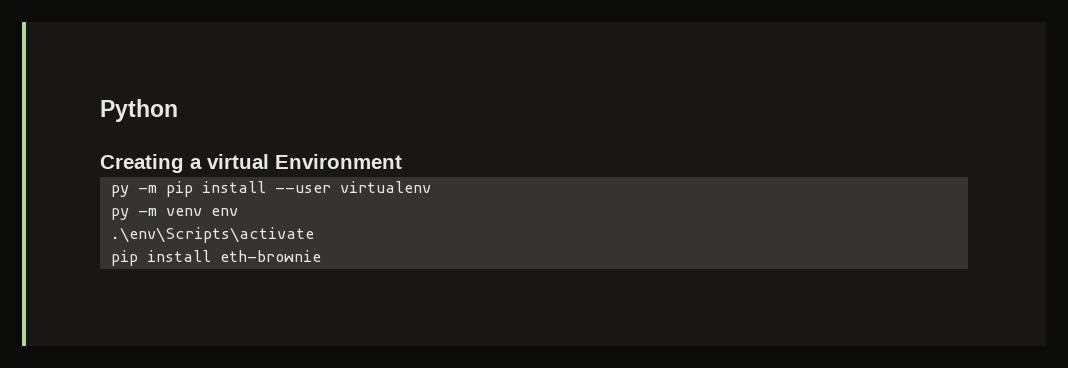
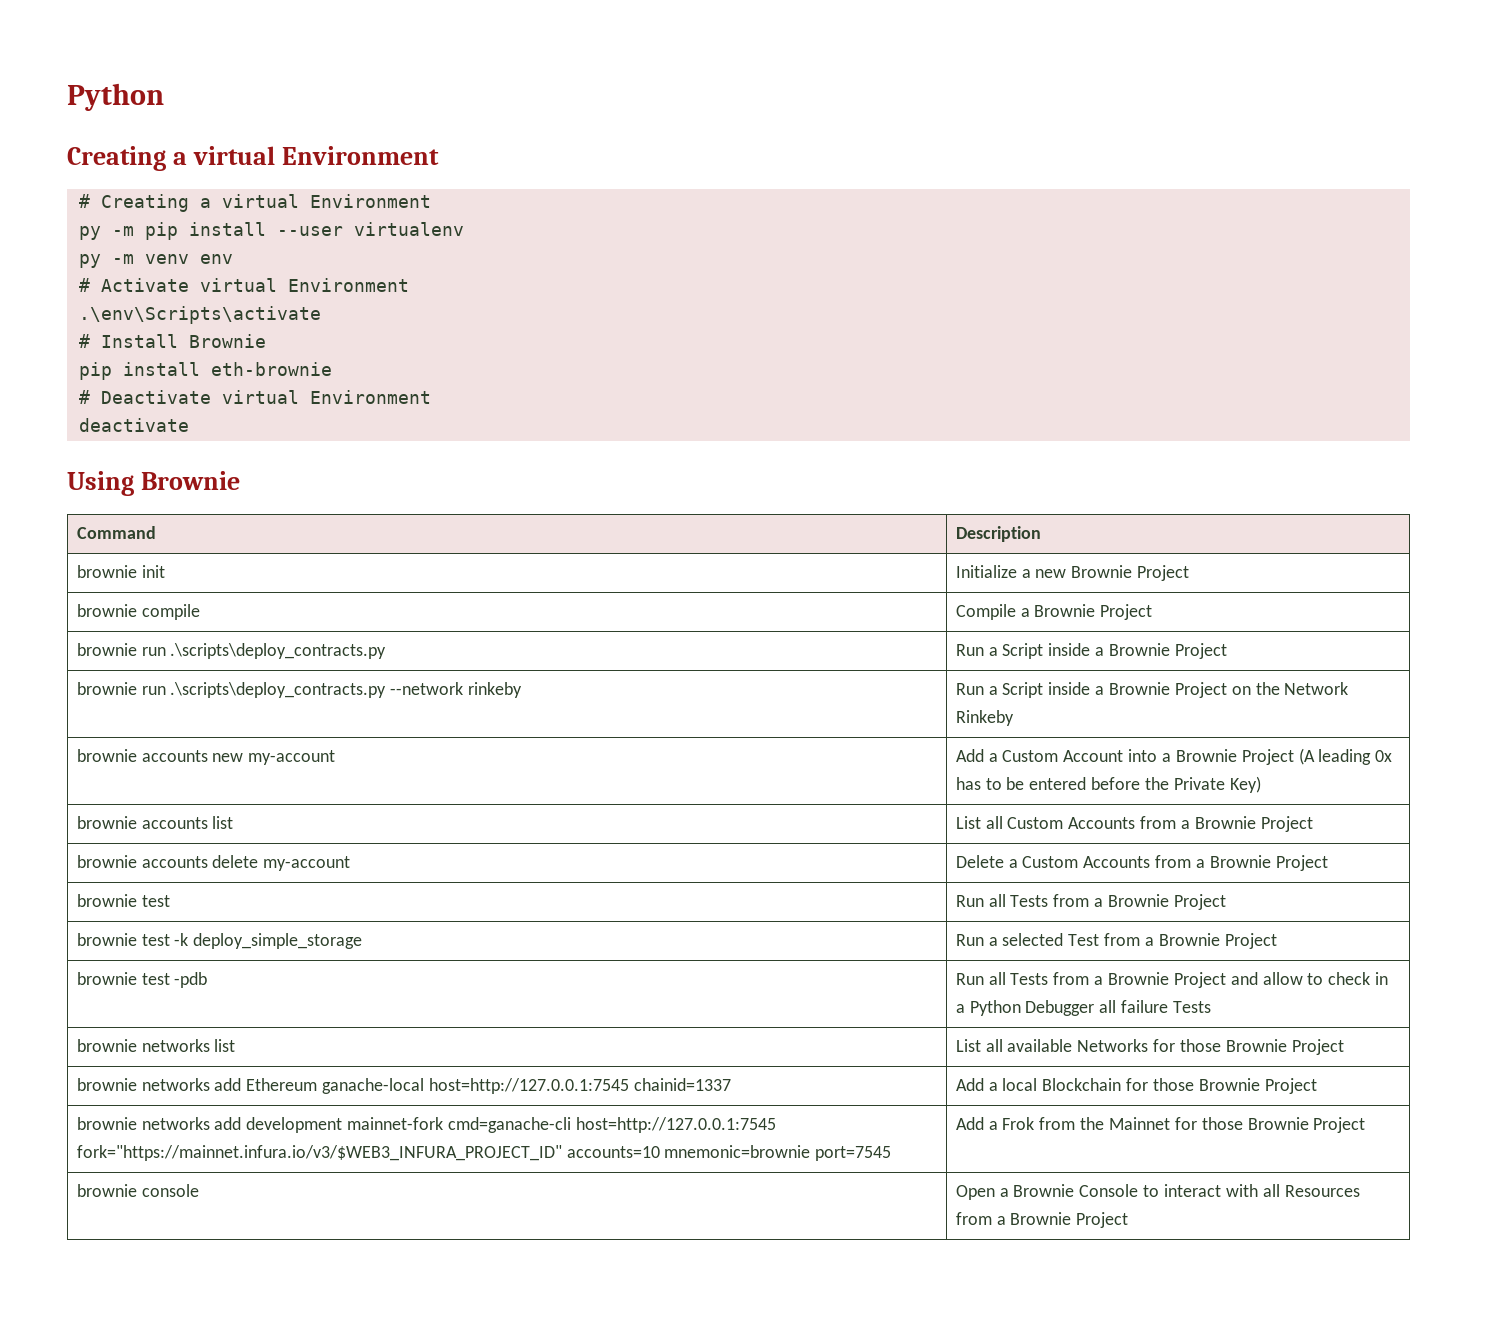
(402, 161) none -> [79,194,431,212] // # Creating a virtual Environment
[110,227,314,243] [110,250,321,266] .\env\Scripts\activate // pip install eth-brownie -> [79,278,409,292] [79,306,321,324] [79,334,266,348] [79,362,332,380] [79,390,431,404] [79,418,189,432] [67,471,240,496] [76,526,156,539] [955,526,1041,542] [76,565,165,578] [955,565,1190,581] [76,604,200,620] [955,604,1153,620] [76,643,387,659] [955,643,1227,659] [76,682,523,698] [955,682,1349,698] [955,710,1014,726] [76,749,336,765] [955,748,1393,765] [955,776,1261,793] [76,816,234,829] [955,816,1313,832] [76,855,351,871] [955,855,1328,871] [76,894,170,907] [955,894,1226,910] [76,933,363,949] [955,933,1277,949] [76,972,208,988] [955,972,1389,988] [955,1000,1212,1016] [76,1039,236,1052] [955,1039,1344,1055] [76,1078,731,1094] [955,1078,1317,1094] [76,1117,776,1133] [76,1145,892,1161] [955,1117,1366,1133] [76,1184,199,1197] [955,1184,1360,1200] [955,1212,1129,1228] # Activate virtual Environment // .\env\Scripts\activate // # Install Brownie // pip install eth-brownie // # Deactivate virtual Environment // deactivate // Using Brownie // Command | Description // brownie init | Initialize a new Brownie Project // brownie compile | Compile a Brownie Project // brownie run .\scripts\deploy_contracts.py | Run a Script inside a Brownie Project // brownie run .\scripts\deploy_contracts.py --network rinkeby | Run a Script inside a Brownie Project on the Network Rinkeby // brownie accounts new my-account | Add a Custom Account into a Brownie Project (A leading 0x has to be entered before the Private Key) // brownie accounts list | List all Custom Accounts from a Brownie Project // brownie accounts delete my-account | Delete a Custom Accounts from a Brownie Project // brownie test | Run all Tests from a Brownie Project // brownie test -k deploy_simple_storage | Run a selected Test from a Brownie Project // brownie test -pdb | Run all Tests from a Brownie Project and allow to check in a Python Debugger all failure Tests // brownie networks list | List all available Networks for those Brownie Project // brownie networks add Ethereum ganache-local host=http://127.0.0.1:7545 chainid=1337 | Add a local Blockchain for those Brownie Project // brownie networks add development mainnet-fork cmd=ganache-cli host=http://127.0.0.1:7545 fork="https://mainnet.infura.io/v3/$WEB3_INFURA_PROJECT_ID" accounts=10 mnemonic=brownie port=7545 | Add a Frok from the Mainnet for those Brownie Project // brownie console | Open a Brownie Console to interact with all Resources from a Brownie Project

